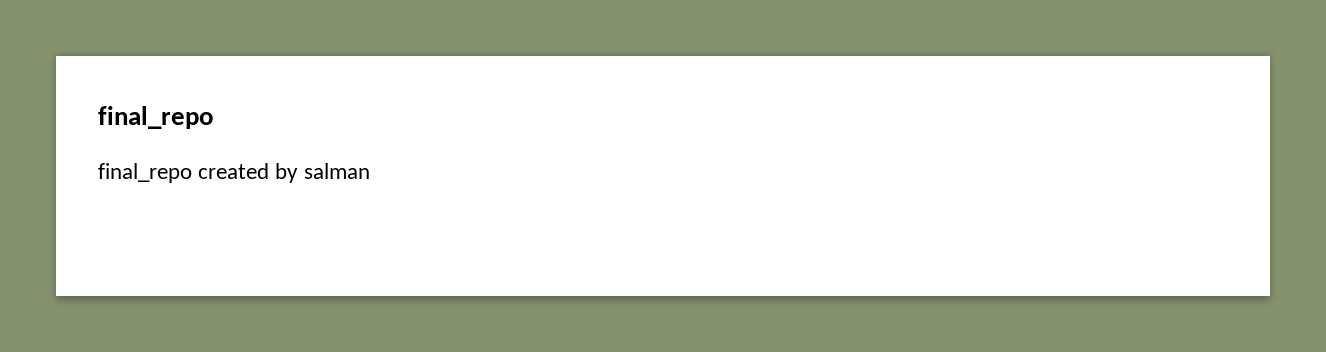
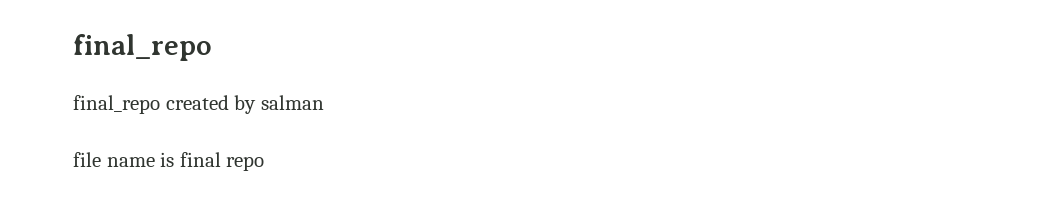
(370, 171) none -> [73,152,265,171] // file name is final repo

